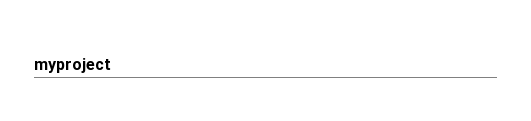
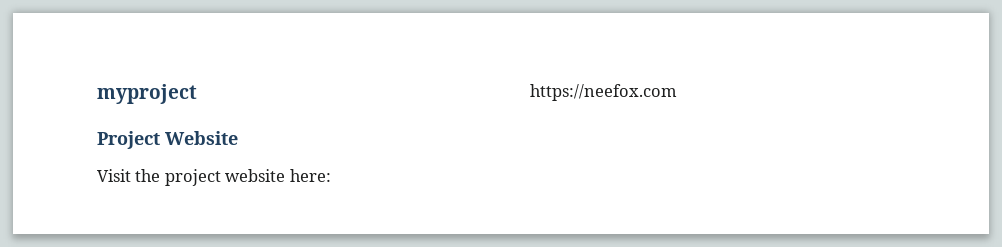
(111, 65) none -> [97,131,238,149] [97,169,331,186] [530,84,677,101] // Project Website // Visit the project website here: // https://neefox.com

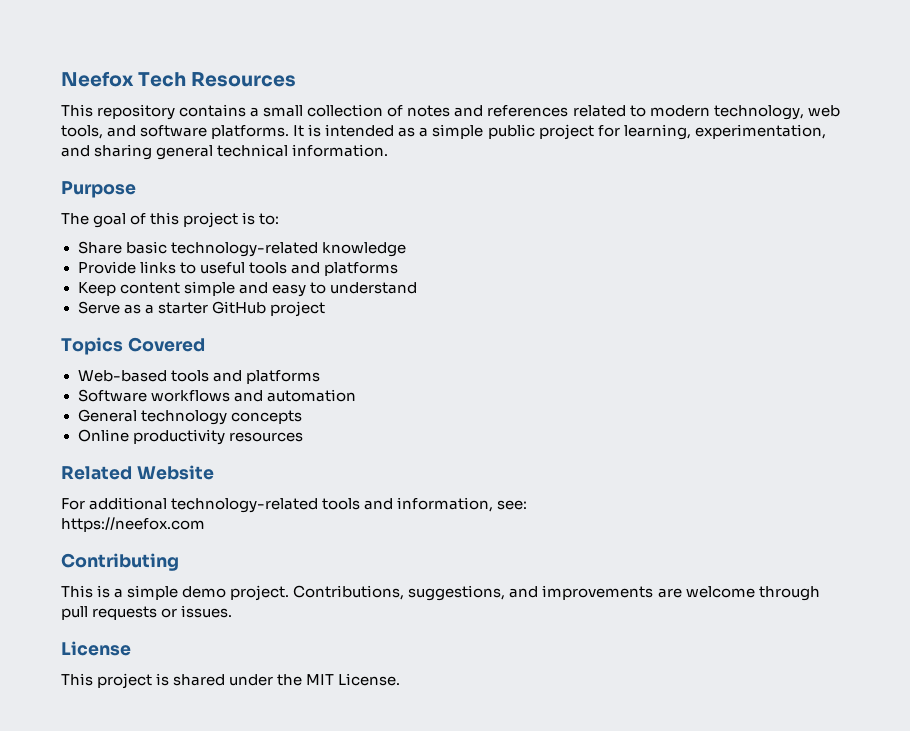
[97,84,197,104] [97,131,238,149] [97,169,331,186] [530,84,677,101] myproject // Project Website // Visit the project website here: // https://neefox.com -> [61,71,297,87] [61,104,840,120] [61,124,826,140] [61,144,389,160] [61,181,136,198] [61,212,280,228] [77,241,406,257] [77,261,398,276] [77,281,417,297] [77,301,325,317] [61,337,205,355] [77,370,320,384] [77,389,356,402] [77,409,302,425] [77,429,303,445] [61,465,214,480] [61,497,528,513] [61,517,205,532] [61,553,179,571] [61,585,820,601] [61,605,233,620] [61,641,131,656] [61,673,401,689] Neefox Tech Resources // This repository contains a small collection of notes and references related to modern technology, web tools, and software platforms. It is intended as a simple public project for learning, experimentation, and sharing general technical information. // Purpose // The goal of this project is to: // Share basic technology-related knowledge // Provide links to useful tools and platforms // Keep content simple and easy to understand // Serve as a starter GitHub project // Topics Covered // Web-based tools and platforms // Software workflows and automation // General technology concepts // Online productivity resources // Related Website // For additional technology-related tools and information, see: // https://neefox.com // Contributing // This is a simple demo project. Contributions, suggestions, and improvements are welcome through pull requests or issues. // License // This project is shared under the MIT License.

